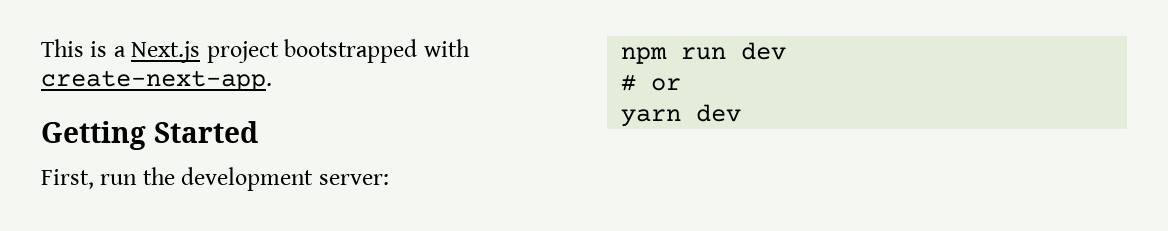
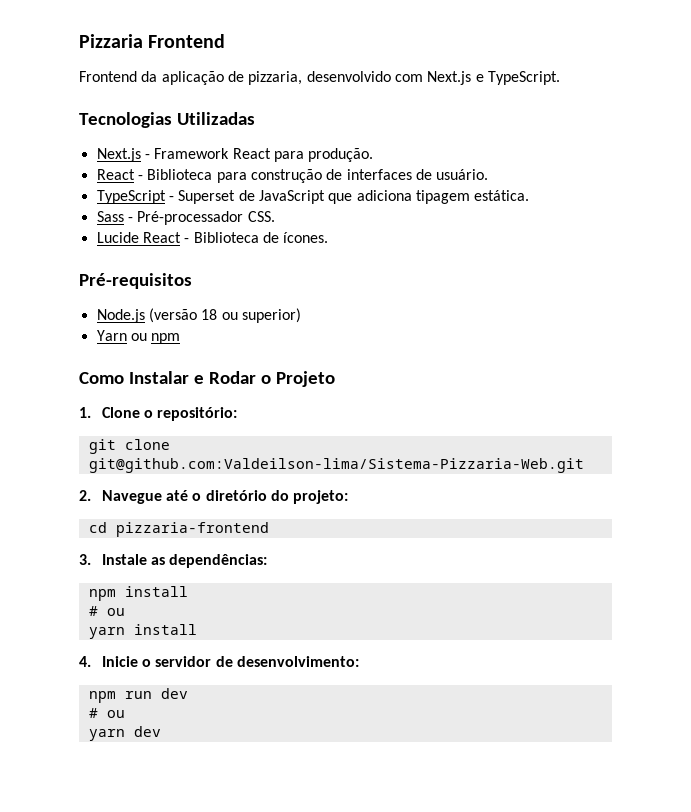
[41,39,470,63] [41,70,272,91] [41,121,258,150] [41,167,389,191] This is a Next.js project bootstrapped with create-next-app. // Getting Started // First, run the development server: -> [79,34,226,48] [79,71,560,85] [79,112,255,128] [96,148,374,162] [96,169,489,183] [96,190,530,204] [96,211,275,225] [96,232,329,243] [79,273,192,289] [96,308,301,323] [96,330,181,344] [79,371,335,387] [79,407,238,421] [88,439,170,454] [88,458,584,473] [79,490,349,504] [88,522,269,537] [79,554,268,568] [88,586,188,601] [88,606,125,616] [88,624,197,639] [79,656,359,667] Pizzaria Frontend // Frontend da aplicação de pizzaria, desenvolvido com Next.js e TypeScript. // Tecnologias Utilizadas // Next.js - Framework React para produção. // React - Biblioteca para construção de interfaces de usuário. // TypeScript - Superset de JavaScript que adiciona tipagem estática. // Sass - Pré-processador CSS. // Lucide React - Biblioteca de ícones. // Pré-requisitos // Node.js (versão 18 ou superior) // Yarn ou npm // Como Instalar e Rodar o Projeto // 1. Clone o repositório: // git clone git@github.com:Valdeilson-lima/Sistema-Pizzaria-Web.git // 2. Navegue até o diretório do projeto: // cd pizzaria-frontend // 3. Instale as dependências: // npm install // # ou // yarn install // 4. Inicie o servidor de desenvolvimento:
[651,78,682,91] or -> [106,710,125,718] ou

